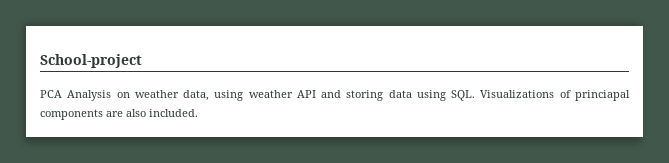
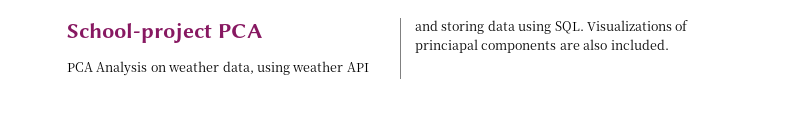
(142, 61) none -> [218,24,262,38] PCA

